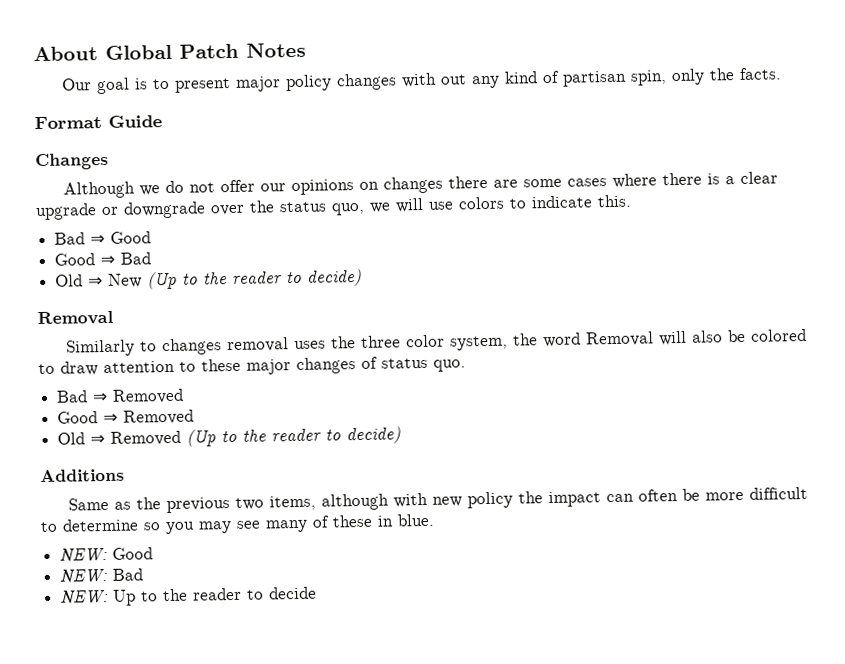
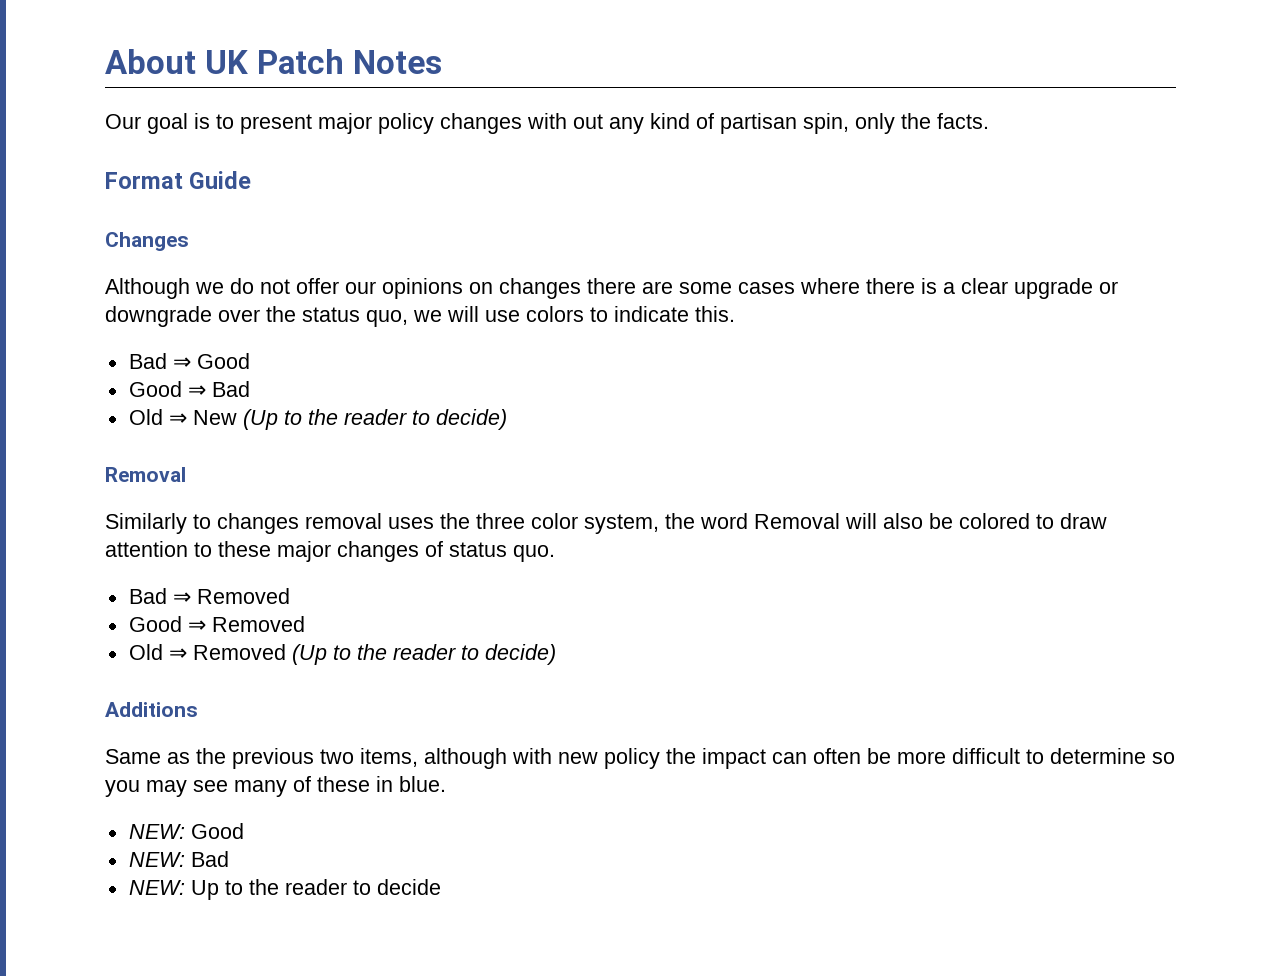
[105,44,172,60] Global -> [204,50,248,74] UK

